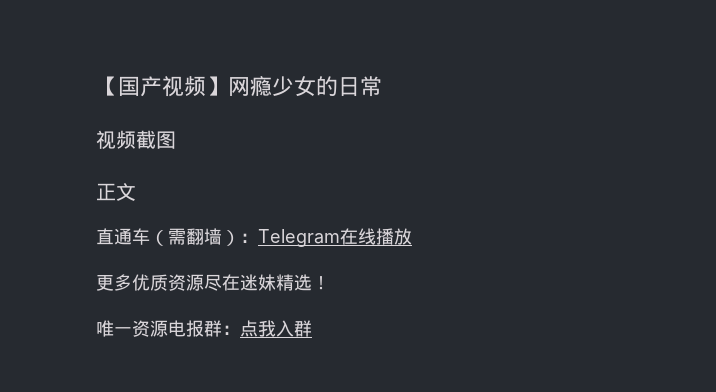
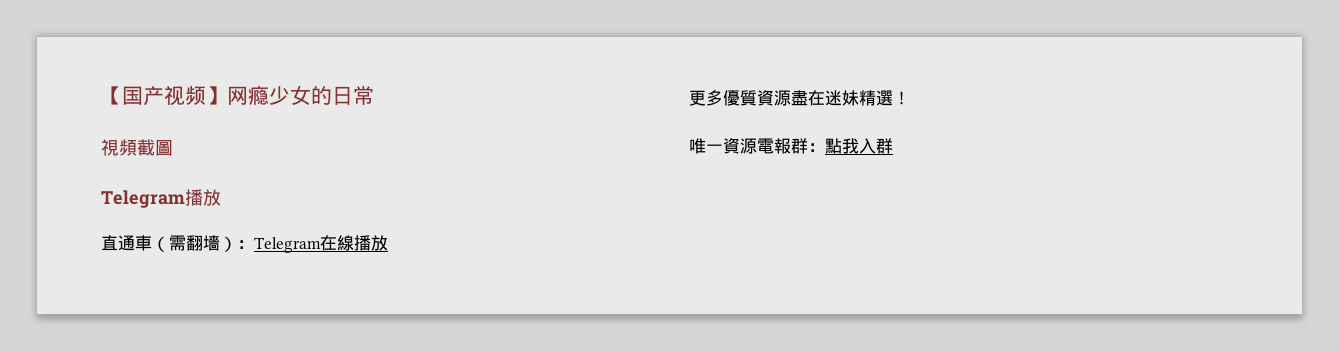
[96,130,176,150] [96,182,136,201] 视频截图 // 正文 -> [101,139,173,156] [101,189,221,208] 視頻截圖 // Telegram播放
[132,228,222,246] 车（需翻墙 -> [135,235,220,252] 車（需翻墻
[358,228,376,245] 线 -> [337,235,354,251] 線
[132,274,222,291] 优质资源尽 -> [723,90,808,106] 優質資源盡
[294,274,312,291] 选 -> [876,90,893,106] 選
[132,320,258,337] 资源电报群：点 -> [723,138,842,154] 資源電報群：點

